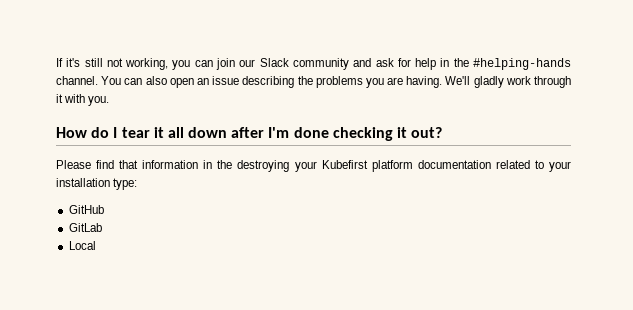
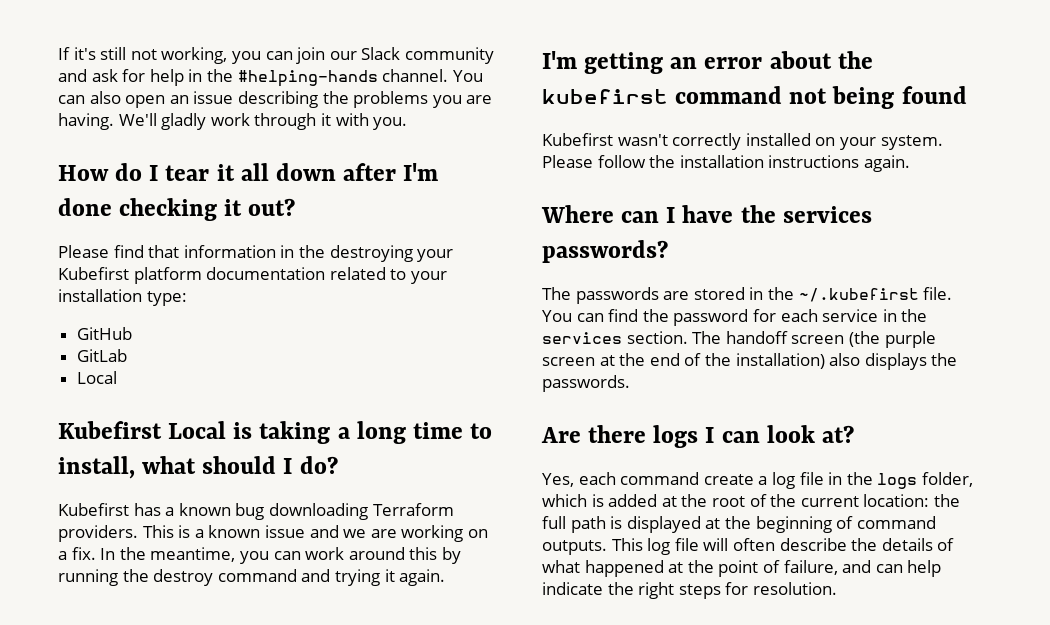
(96, 245) none -> [58,421,493,444] [58,456,338,479] [58,503,454,520] [58,525,488,542] [58,547,461,564] [58,569,446,586] [542,51,873,74] [542,86,967,109] [542,133,943,150] [542,155,910,172] [541,205,872,223] [542,240,668,263] [542,287,953,304] [542,309,928,326] [542,331,936,348] [542,353,958,370] [542,375,630,392] [541,425,854,448] [542,472,973,489] [542,494,960,507] [542,516,936,533] [542,538,955,555] [542,560,942,577] [542,582,837,599] // Kubefirst Local is taking a long time to install, what should I do? // Kubefirst has a known bug downloading Terraform providers. This is a known issue and we are working on a fix. In the meantime, you can work around this by running the destroy command and trying it again. // I'm getting an error about the kubefirst command not being found // Kubefirst wasn't correctly installed on your system. Please follow the installation instructions again. // Where can I have the services passwords? // The passwords are stored in the ~/.kubefirst file. You can find the password for each service in the services section. The handoff screen (the purple screen at the end of the installation) also displays the passwords. // Are there logs I can look at? // Yes, each command create a log file in the logs folder, which is added at the root of the current location: the full path is displayed at the beginning of command outputs. This log file will often describe the details of what happened at the point of failure, and can help indicate the right steps for resolution.

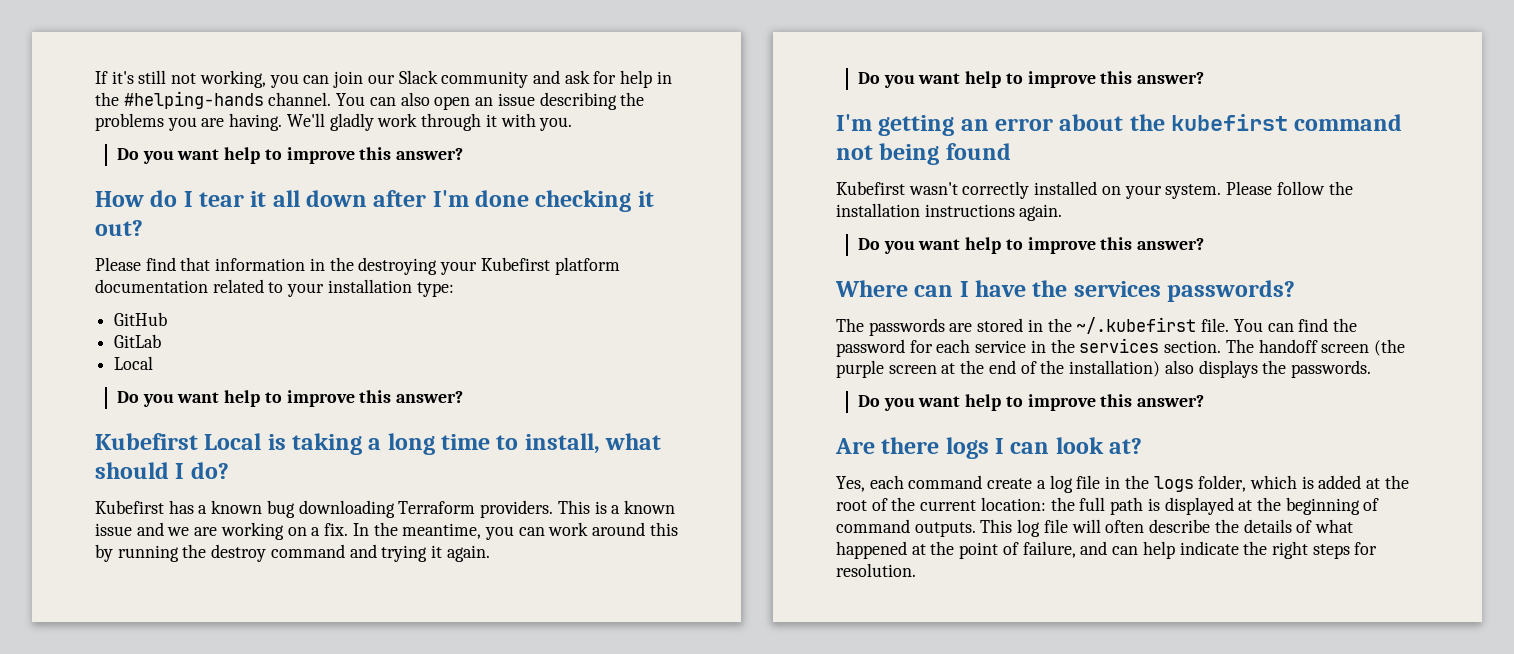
(408, 123) none -> [117,147,464,164] // Do you want help to improve this answer?
(117, 377) none -> [117,390,464,407] // Do you want help to improve this answer?
(446, 577) none -> [858,71,1205,88] // Do you want help to improve this answer?
(910, 163) none -> [858,237,1205,254] // Do you want help to improve this answer?
(630, 383) none -> [858,394,1205,411] // Do you want help to improve this answer?

